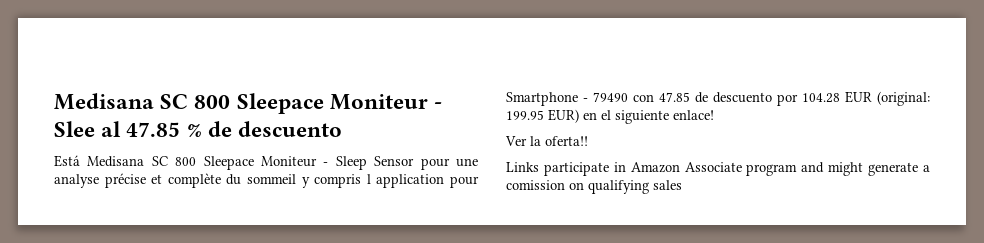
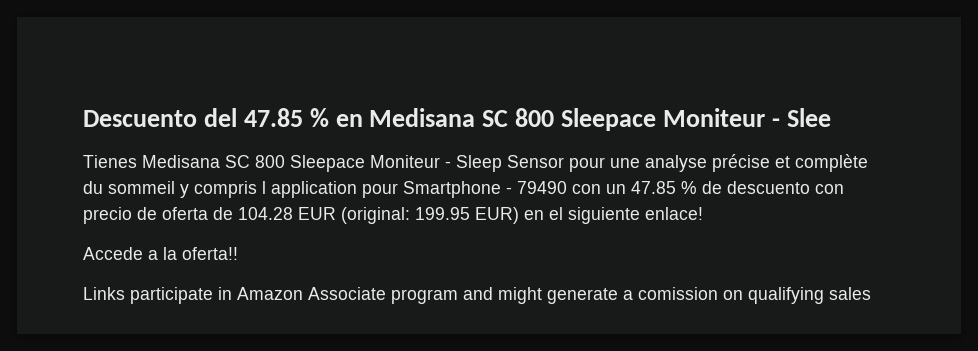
(54, 101) none -> [83,108,363,127] Descuento del 47.85 % en
[101,121,343,137] [54,155,80,167] al 47.85 % de descuento // Está -> [83,155,137,168] // Tienes
[659,92,798,106] 47.85 de descuento por -> [606,181,844,194] [83,207,233,224] un 47.85 % de descuento con precio de oferta de
[505,136,527,146] Ver -> [83,247,158,260] Accede a

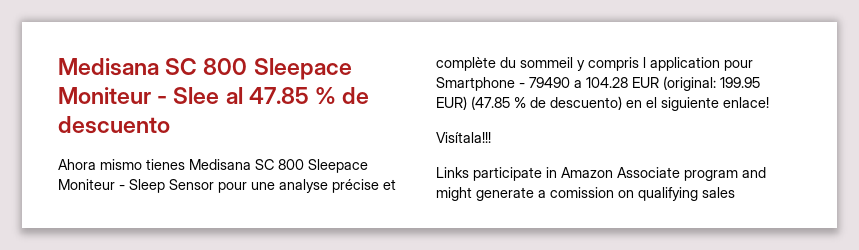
[83,108,363,127] Descuento del 47.85 % en -> (58, 67) none
[83,155,137,168] // Tienes -> [225,87,370,104] [58,116,170,134] [58,159,185,170] al 47.85 % de descuento // Ahora mismo tienes
[572,181,844,194] [83,207,233,224] con un 47.85 % de descuento con precio de oferta de -> [574,80,582,88] a
(519, 215) none -> [471,96,622,110] (47.85 % de descuento)
[83,247,238,260] Accede a la oferta!! -> [436,132,491,143] Visítala!!!

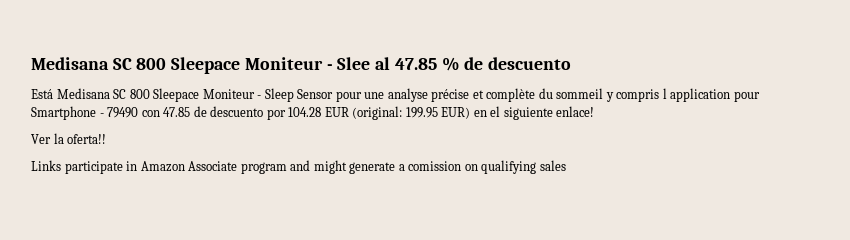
[58,159,185,170] Ahora mismo tienes -> [31,89,53,99] Está
[574,80,582,88] a -> [141,106,286,120] con 47.85 de descuento por
[471,96,622,110] (47.85 % de descuento) -> (471, 113) none
[436,132,491,143] Visítala!!! -> [31,133,107,144] Ver la oferta!!

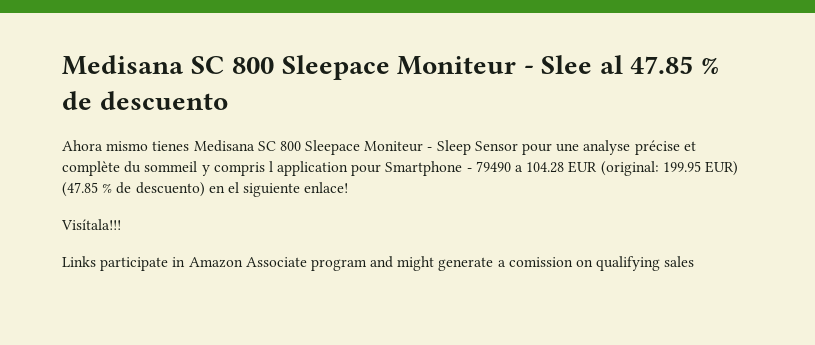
[31,89,53,99] Está -> [62,140,190,151] Ahora mismo tienes
[141,106,286,120] con 47.85 de descuento por -> [515,165,524,172] a
(471, 113) none -> [62,182,205,197] (47.85 % de descuento)
[31,133,107,144] Ver la oferta!! -> [61,219,121,230] Visítala!!!

